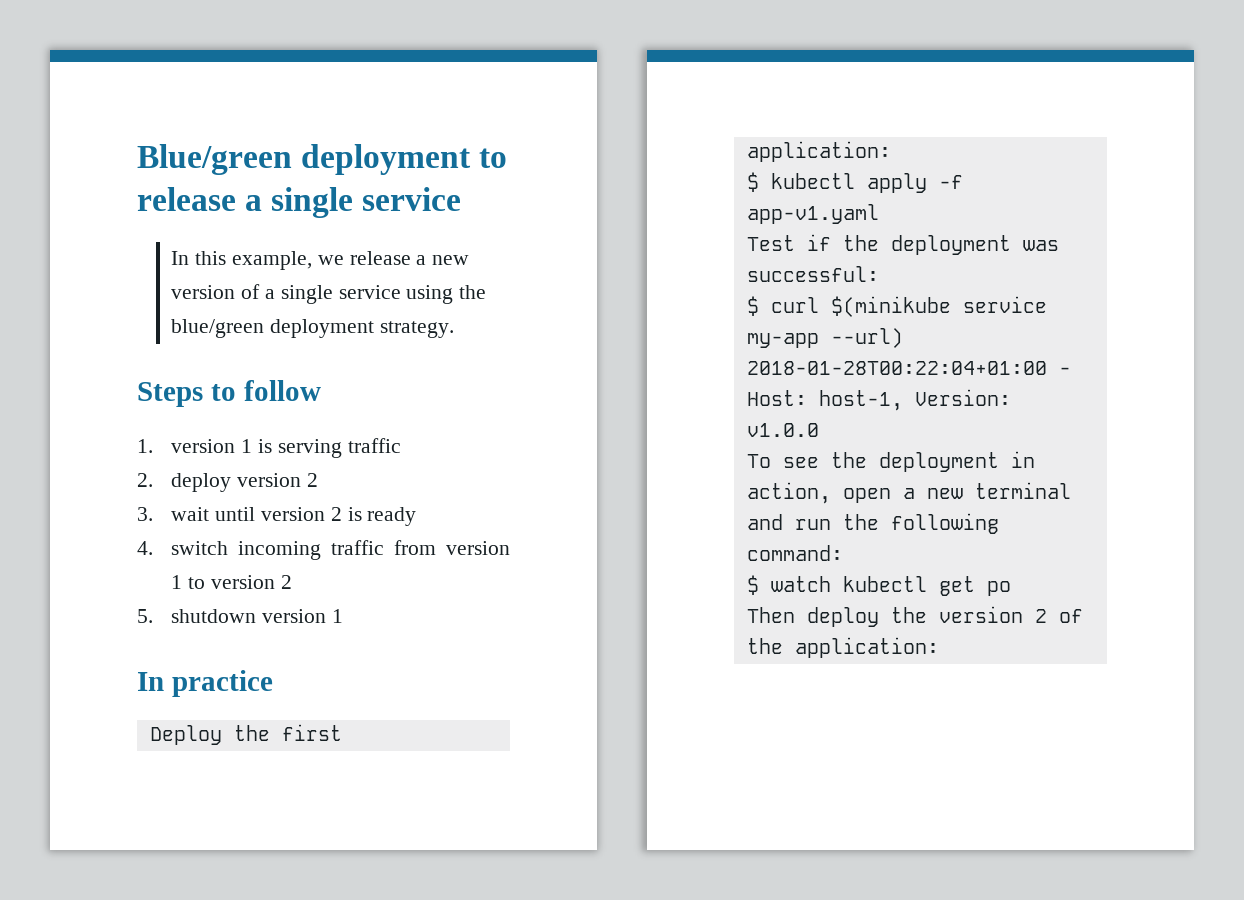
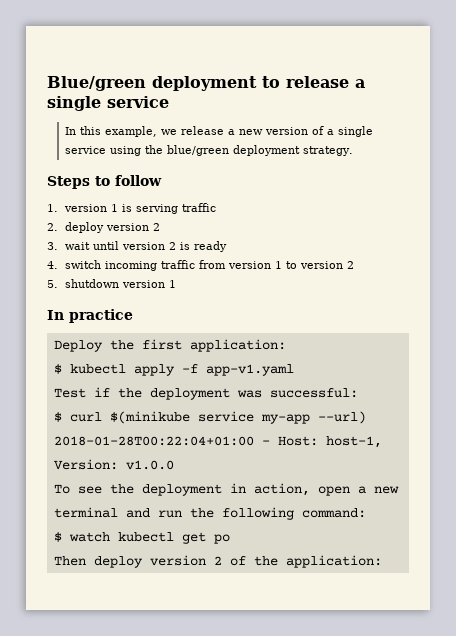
[890,607,927,623] the -> (143, 562) none

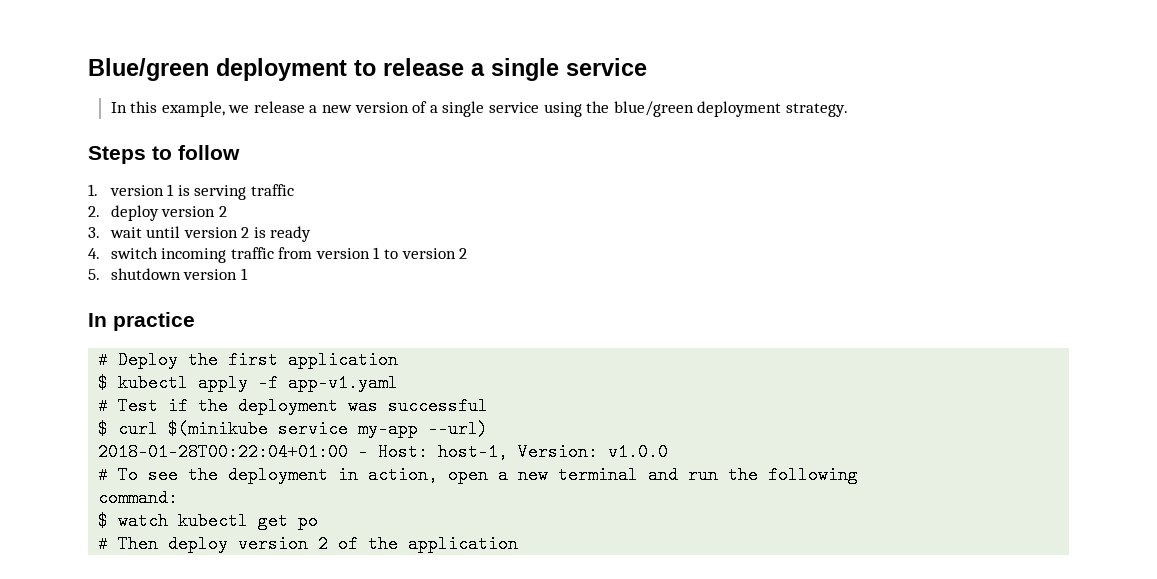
(133, 316) none -> [98,351,109,369] #
[189,339,286,352] application: -> [288,351,399,369] application
(294, 370) none -> [98,397,109,415] #
[269,388,358,398] successful: -> [388,397,489,415] successful
(174, 465) none -> [98,466,109,484] #
(294, 513) none -> (859, 475) //
(230, 539) none -> [98,535,109,553] #
[285,555,382,568] application: -> [408,535,519,553] application

